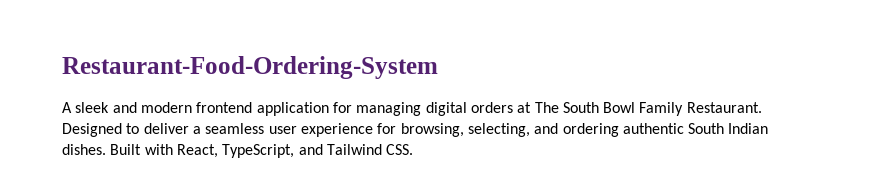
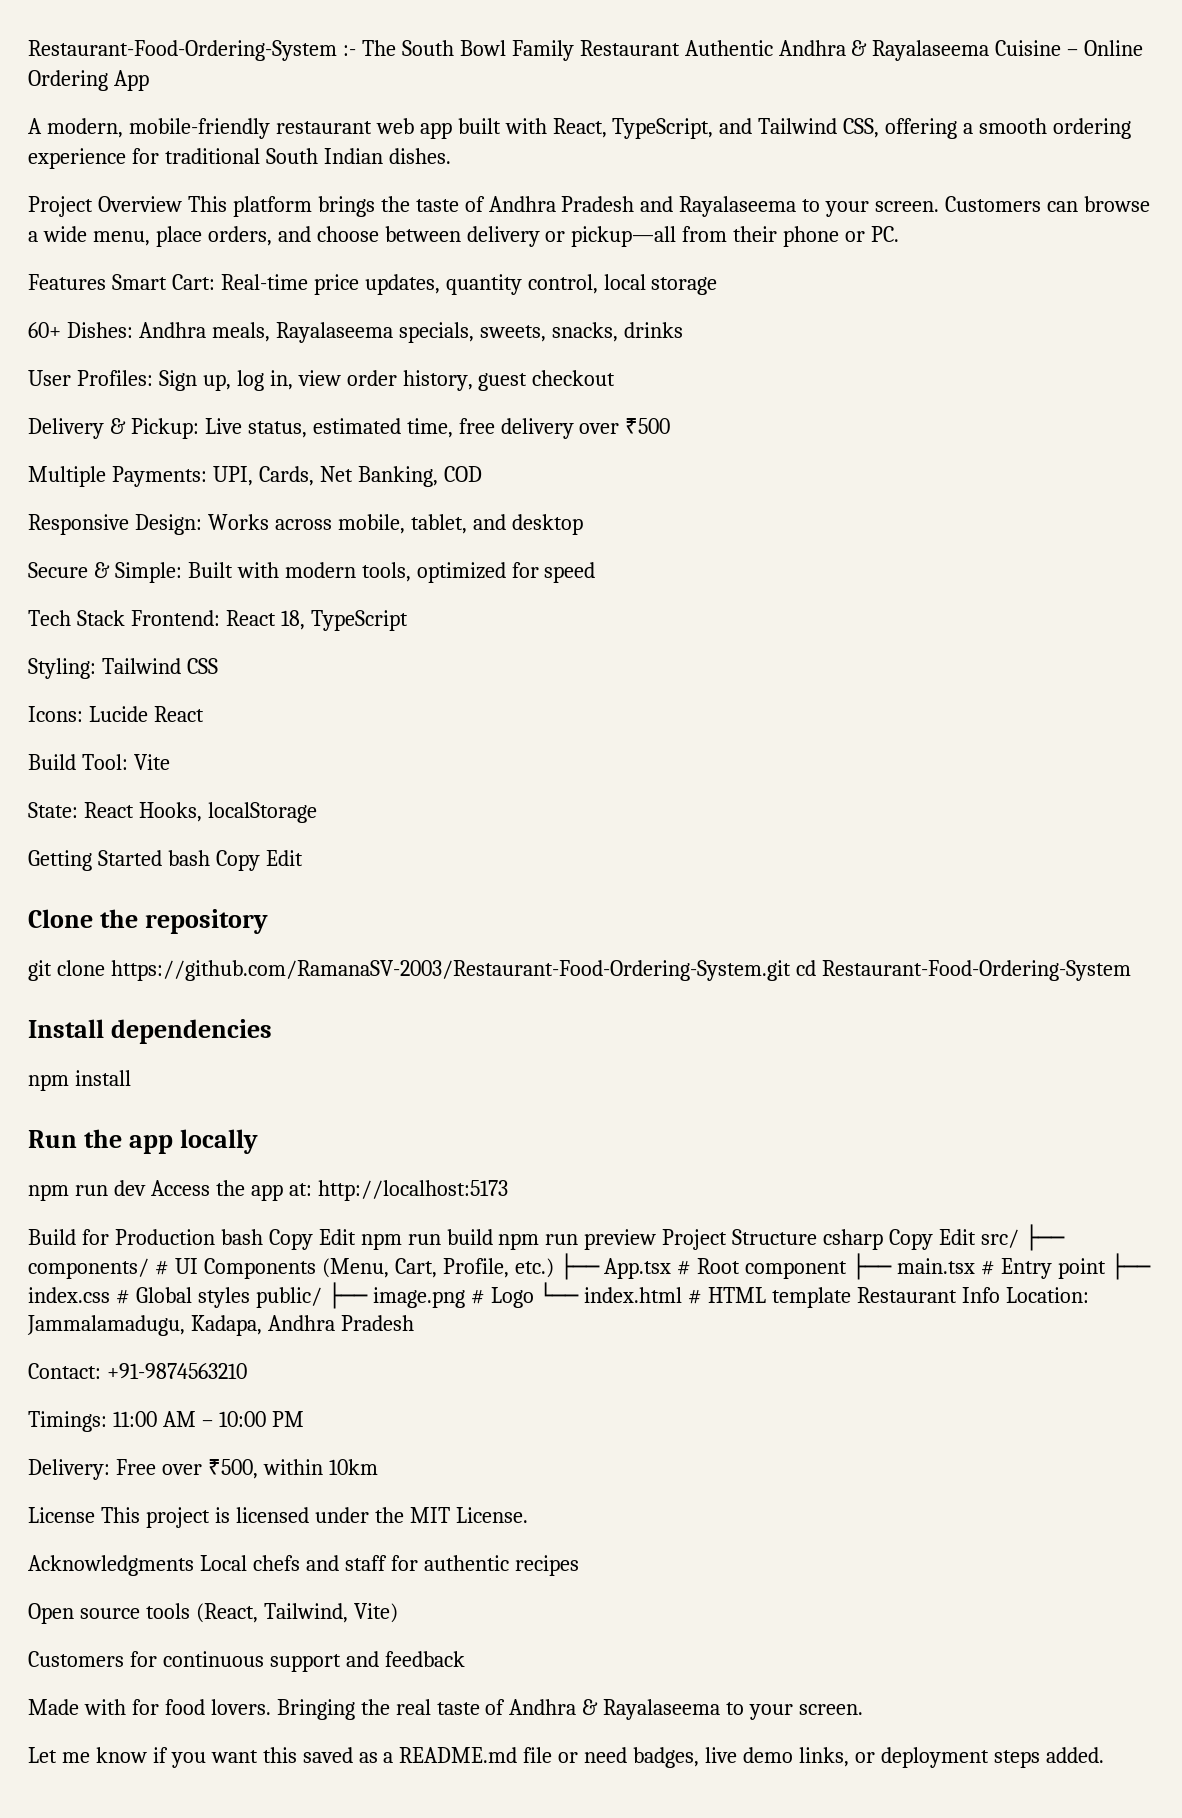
[62,56,438,79] [62,102,762,116] [62,123,769,137] [62,144,142,155] Restaurant-Food-Ordering-System // A sleek and modern frontend application for managing digital orders at The South Bowl Family Restaurant. Designed to deliver a seamless user experience for browsing, selecting, and ordering authentic South Indian dishes. Built -> [28,40,1144,61] [28,70,149,91] [28,118,501,139] Restaurant-Food-Ordering-System :- The South Bowl Family Restaurant Authentic Andhra & Rayalaseema Cuisine – Online Ordering App // A modern, mobile-friendly restaurant web app built
[386,144,414,155] CSS. -> [843,118,1132,139] [28,148,451,169] [28,196,1150,217] [28,226,900,247] [28,274,718,295] [28,322,683,343] [28,370,616,391] [28,418,671,439] [28,466,482,487] [28,514,583,535] [28,562,596,583] [28,610,408,631] [28,658,218,679] [28,706,204,722] [28,754,170,770] [28,802,317,823] [28,850,303,871] [28,909,268,934] [28,960,1131,981] [28,1019,272,1044] [28,1070,131,1091] [28,1129,258,1154] [28,1180,508,1201] [28,1224,1065,1251] [28,1253,1151,1280] [28,1282,1090,1309] [27,1315,414,1336] [28,1363,247,1379] [28,1411,304,1432] [28,1459,378,1480] [28,1507,528,1528] [28,1555,579,1576] [28,1603,398,1624] [28,1651,465,1672] [28,1699,864,1720] [28,1747,1104,1768] CSS, offering a smooth ordering experience for traditional South Indian dishes. // Project Overview This platform brings the taste of Andhra Pradesh and Rayalaseema to your screen. Customers can browse a wide menu, place orders, and choose between delivery or pickup—all from their phone or PC. // Features Smart Cart: Real-time price updates, quantity control, local storage // 60+ Dishes: Andhra meals, Rayalaseema specials, sweets, snacks, drinks // User Profiles: Sign up, log in, view order history, guest checkout // Delivery & Pickup: Live status, estimated time, free delivery over ₹500 // Multiple Payments: UPI, Cards, Net Banking, COD // Responsive Design: Works across mobile, tablet, and desktop // Secure & Simple: Built with modern tools, optimized for speed // Tech Stack Frontend: React 18, TypeScript // Styling: Tailwind CSS // Icons: Lucide React // Build Tool: Vite // State: React Hooks, localStorage // Getting Started bash Copy Edit // Clone the repository // git clone https://github.com/RamanaSV-2003/Restaurant-Food-Ordering-System.git cd Restaurant-Food-Ordering-System // Install dependencies // npm install // Run the app locally // npm run dev Access the app at: http://localhost:5173 // Build for Production bash Copy Edit npm run build npm run preview Project Structure csharp Copy Edit src/ ├── components/ # UI Components (Menu, Cart, Profile, etc.) ├── App.tsx # Root component ├── main.tsx # Entry point ├── index.css # Global styles public/ ├── image.png # Logo └── index.html # HTML template Restaurant Info Location: Jammalamadugu, Kadapa, Andhra Pradesh // Contact: +91-9874563210 // Timings: 11:00 AM – 10:00 PM // Delivery: Free over ₹500, within 10km // License This project is licensed under the MIT License. // Acknowledgments Local chefs and staff for authentic recipes // Open source tools (React, Tailwind, Vite) // Customers for continuous support and feedback // Made with for food lovers. Bringing the real taste of Andhra & Rayalaseema to your screen. // Let me know if you want this saved as a README.md file or need badges, live demo links, or deployment steps added.

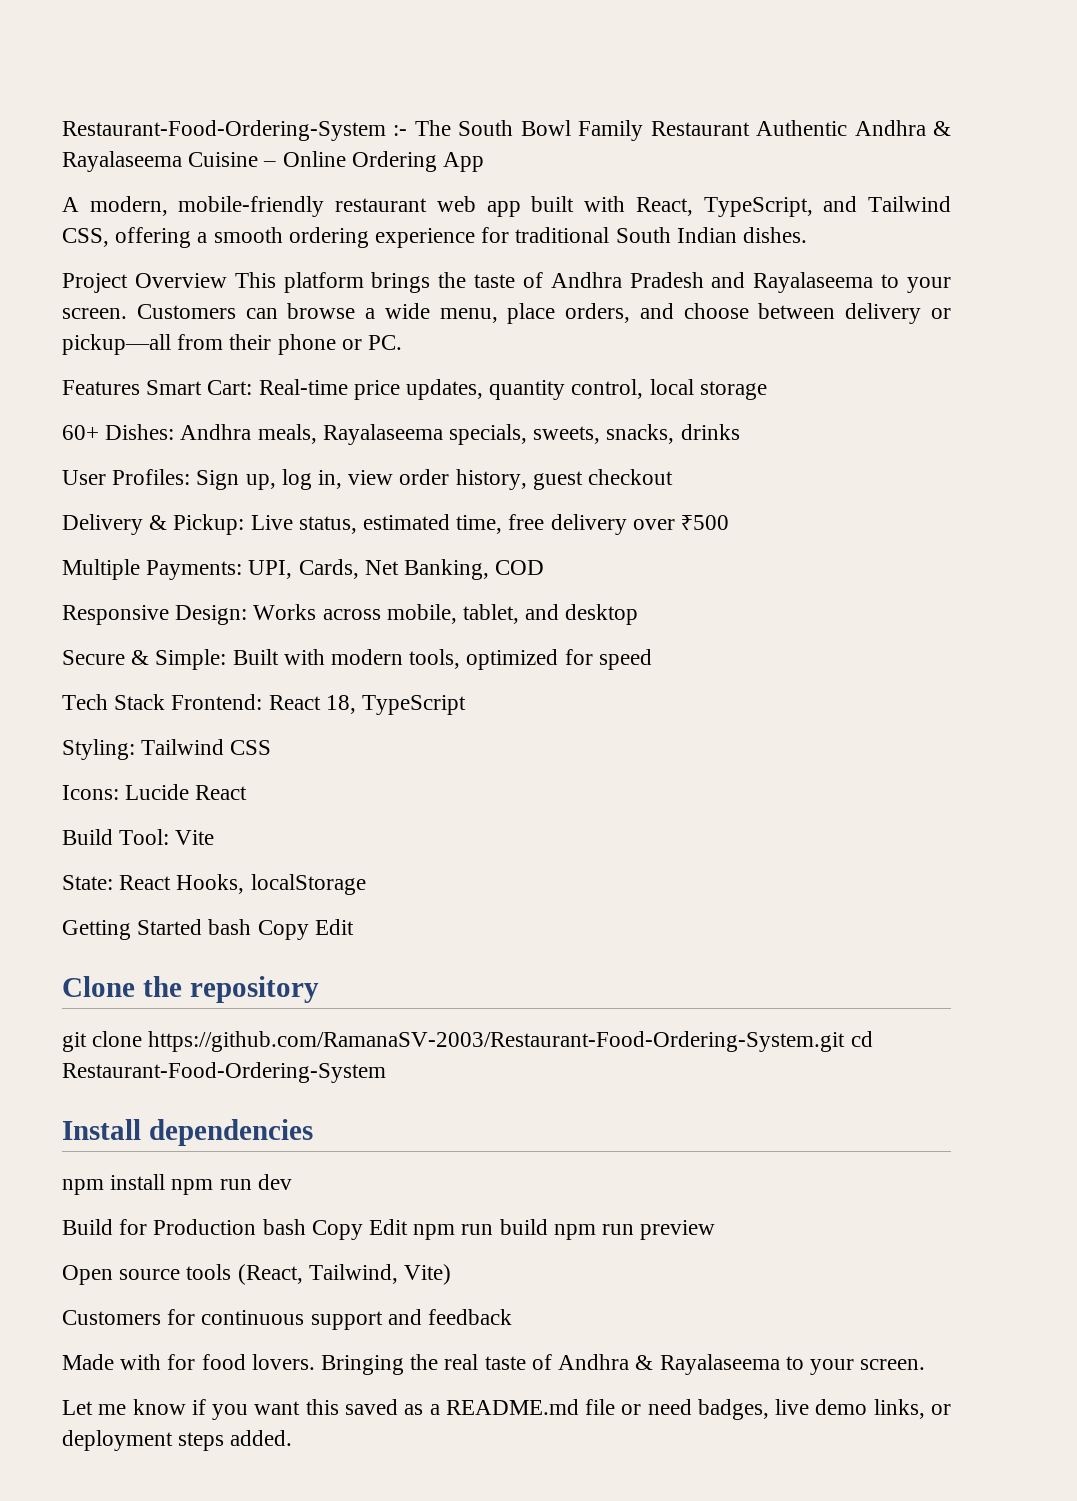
[28,1129,258,1154] // Run the app locally // -> (166, 1182) none
[150,1180,508,1201] Access the app at: http://localhost:5173 -> (292, 1182) none
[662,1224,1065,1251] [28,1253,1151,1280] [28,1282,1090,1309] [27,1315,414,1336] [28,1363,247,1379] [28,1411,304,1432] [28,1459,378,1480] [28,1507,528,1528] [28,1555,579,1576] Project Structure csharp Copy Edit src/ ├── components/ # UI Components (Menu, Cart, Profile, etc.) ├── App.tsx # Root component ├── main.tsx # Entry point ├── index.css # Global styles public/ ├── image.png # Logo └── index.html # HTML template Restaurant Info Location: Jammalamadugu, Kadapa, Andhra Pradesh // Contact: +91-9874563210 // Timings: 11:00 AM – 10:00 PM // Delivery: Free over ₹500, within 10km // License This project is licensed under the MIT License. // Acknowledgments Local chefs and staff for authentic recipes -> (716, 1230) none

